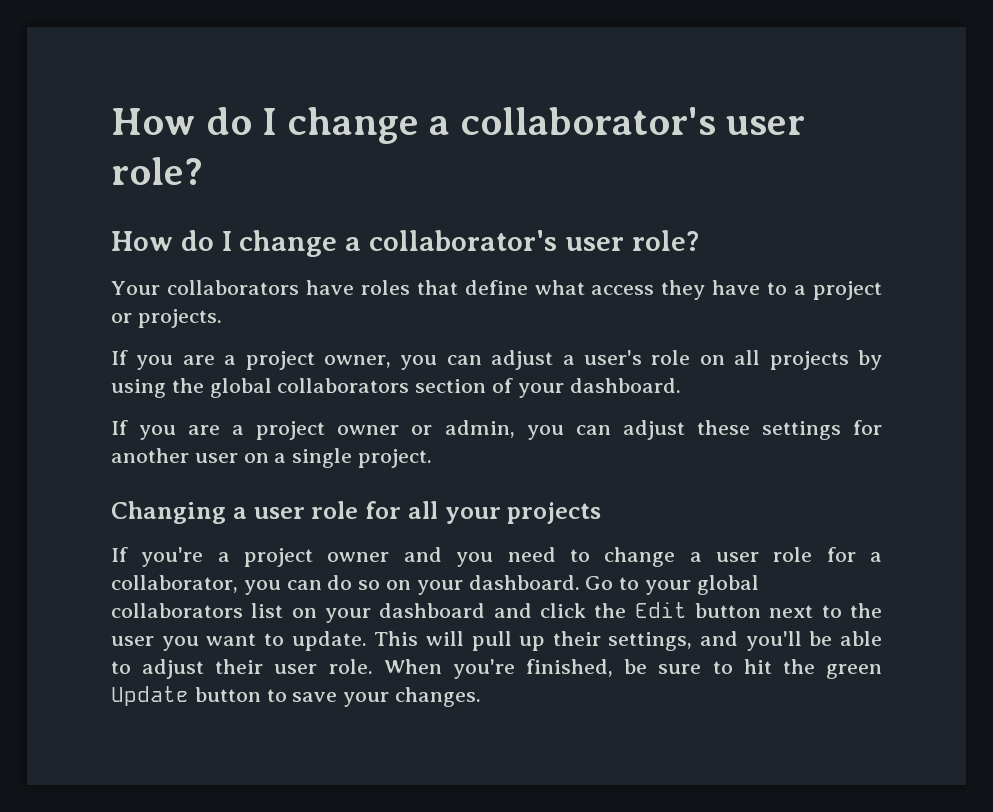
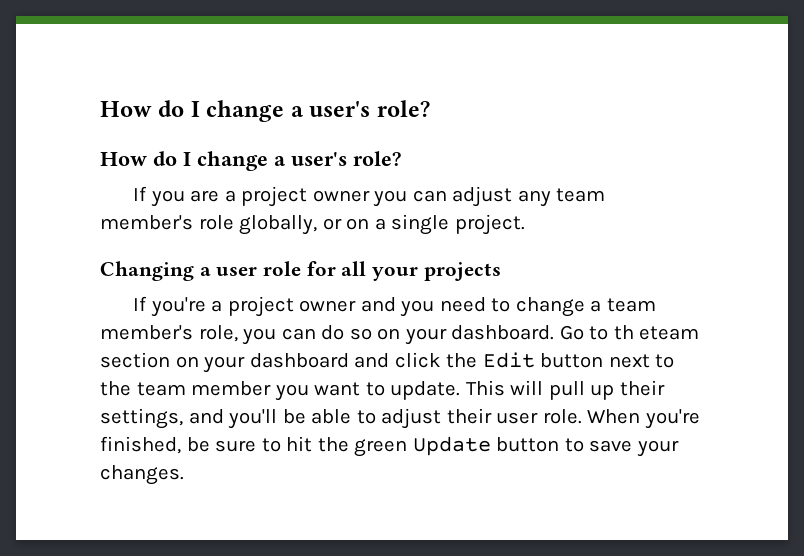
[111,107,806,144] How do I change a collaborator's user -> [100,100,371,122] How do I change a user's
[369,230,699,251] [111,280,882,300] [111,309,222,328] [111,350,882,370] [111,378,681,398] collaborator's user role? // Your collaborators have roles that define what access they have to a project or projects. // If you are a project owner, you can adjust a user's role on all projects by using the global collaborators section of your dashboard. -> [291,151,401,166] user's role?
[411,420,883,440] [111,448,238,463] or admin, you can adjust these settings for another user -> [373,186,606,207] [100,215,342,235] you can adjust any team member's role globally, or
[715,547,882,562] [111,575,238,593] user role for a collaborator, -> [606,298,656,312] [100,325,238,342] team member's role,
[645,575,759,595] [111,603,284,618] your global collaborators list -> [613,325,700,340] [100,352,170,368] th eteam section
[111,636,154,646] user -> [136,381,272,396] team member

